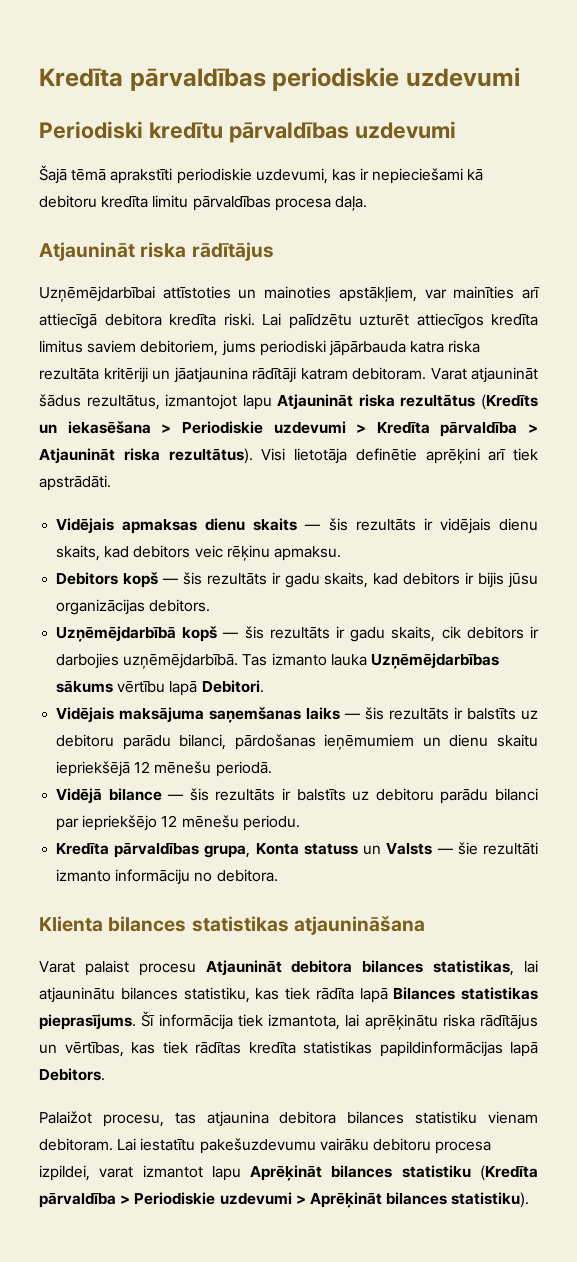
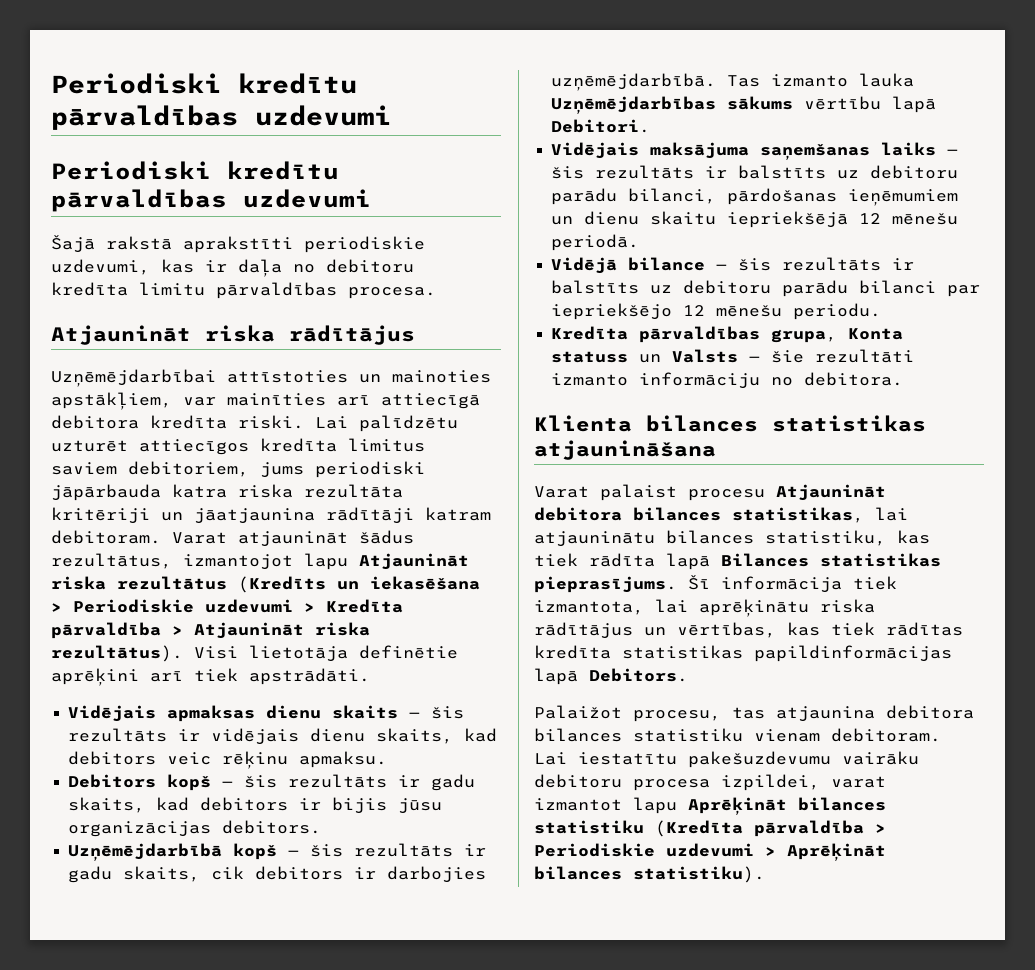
[39,67,400,91] Kredīta pārvaldības periodiskie -> [51,73,357,94] [51,105,238,130] Periodiski kredītu pārvaldības
[71,169,107,181] tēmā -> [106,236,172,250] rakstā
[372,168,484,184] nepieciešami kā -> [238,259,315,277] daļa no
[274,196,367,211] procesa daļa. -> [348,287,436,299] procesa.

